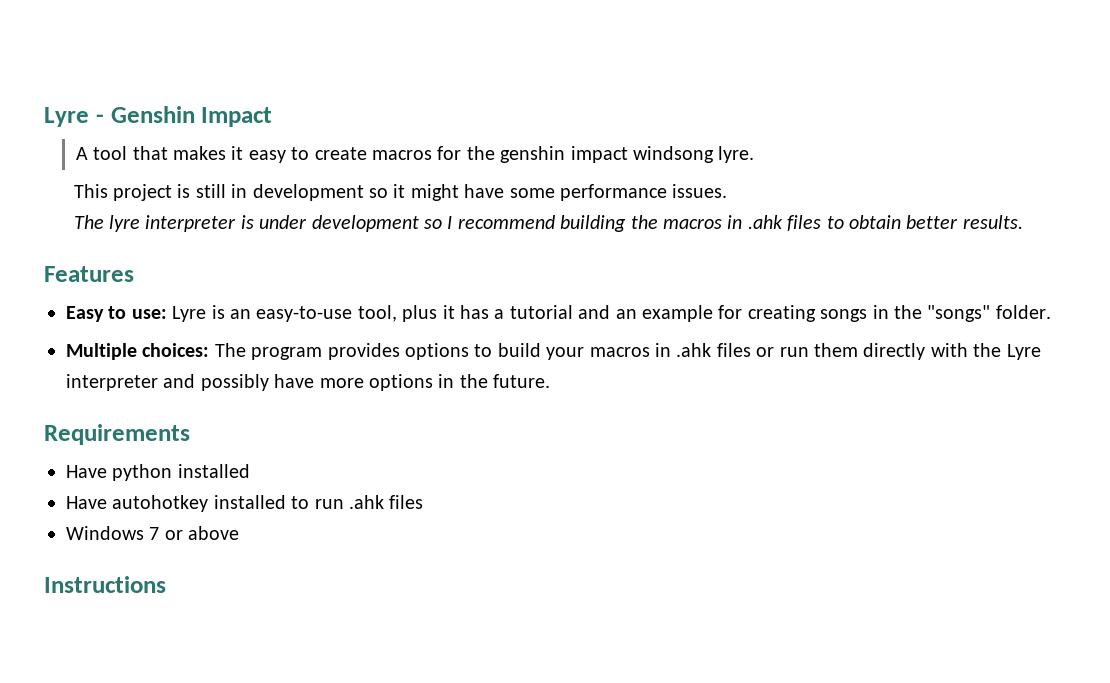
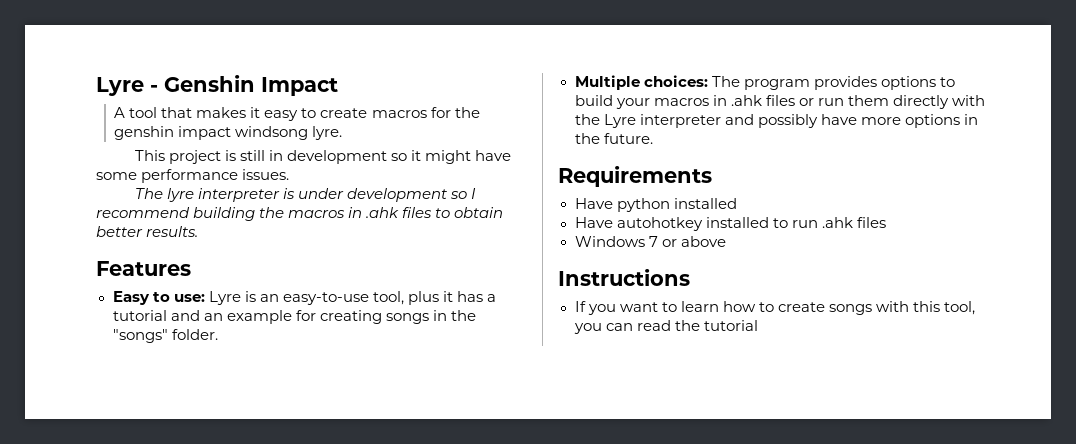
(166, 584) none -> [574,301,976,315] [573,320,758,334] // If you want to learn how to create songs with this tool, you can read the tutorial

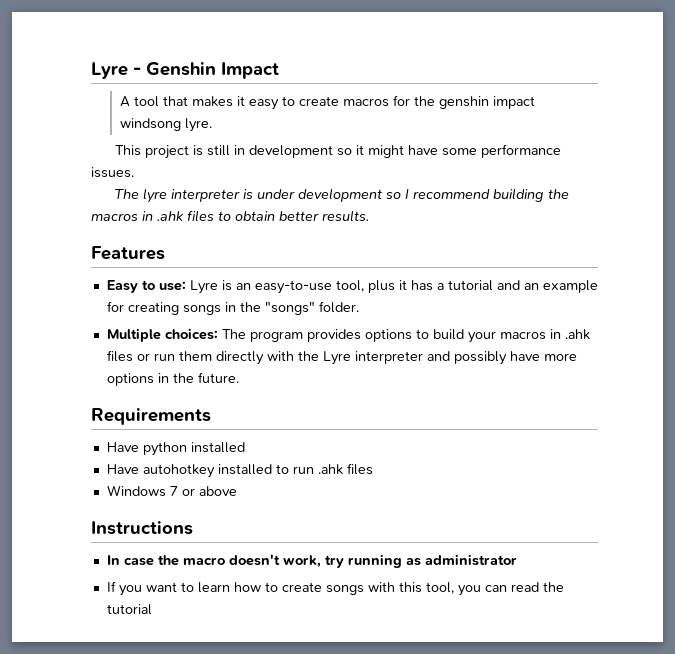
(690, 277) none -> [106,554,517,568] // In case the macro doesn't work, try running as administrator

